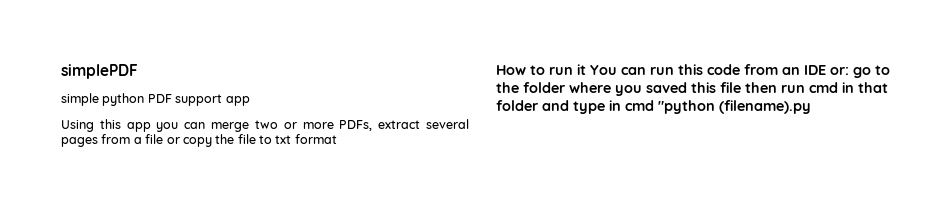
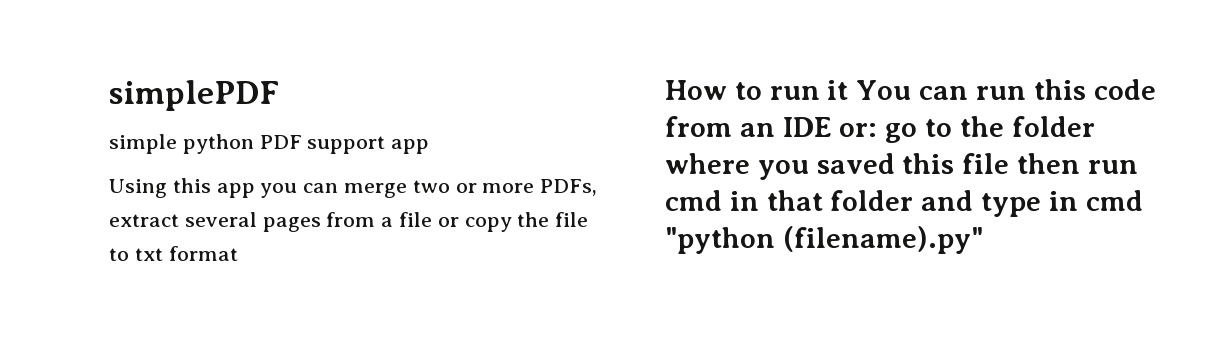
[719,100,811,114] (filename).py -> [782,226,983,254] (filename).py"

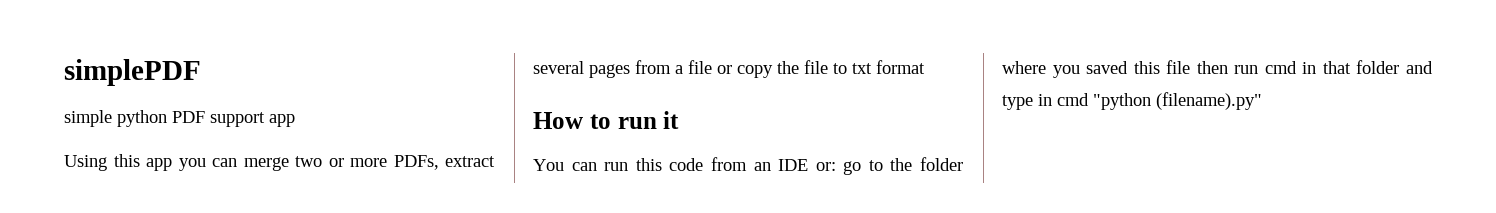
(849, 90) none -> (680, 120) //

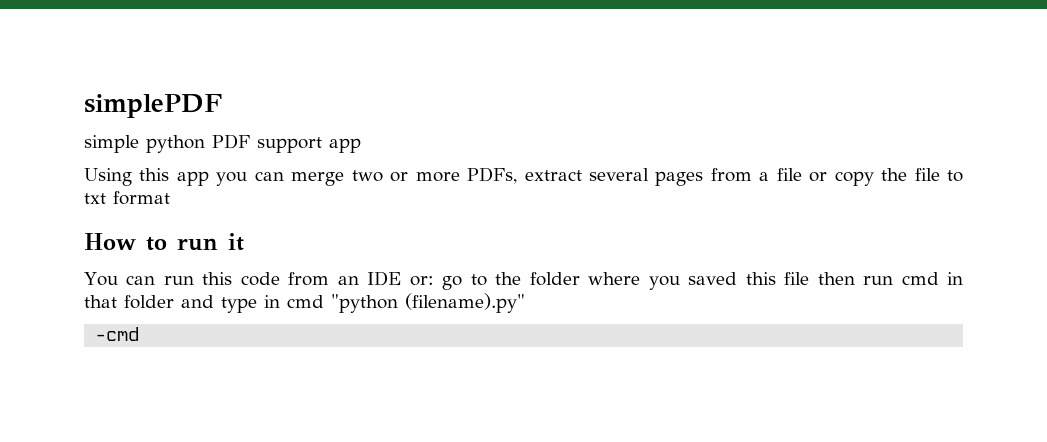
(1262, 101) none -> [95,327,140,341] // -cmd

